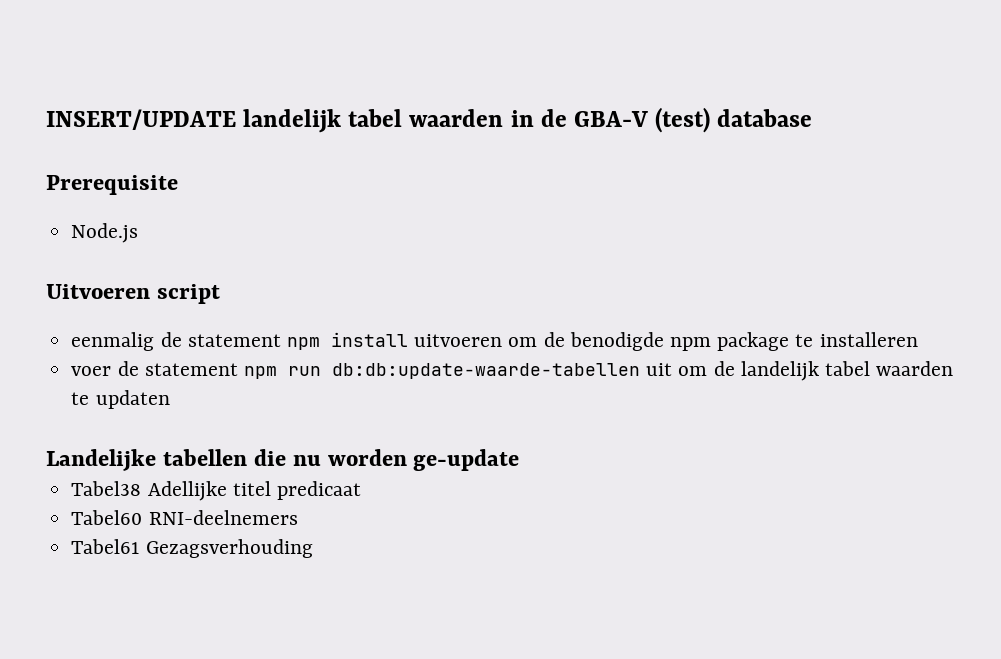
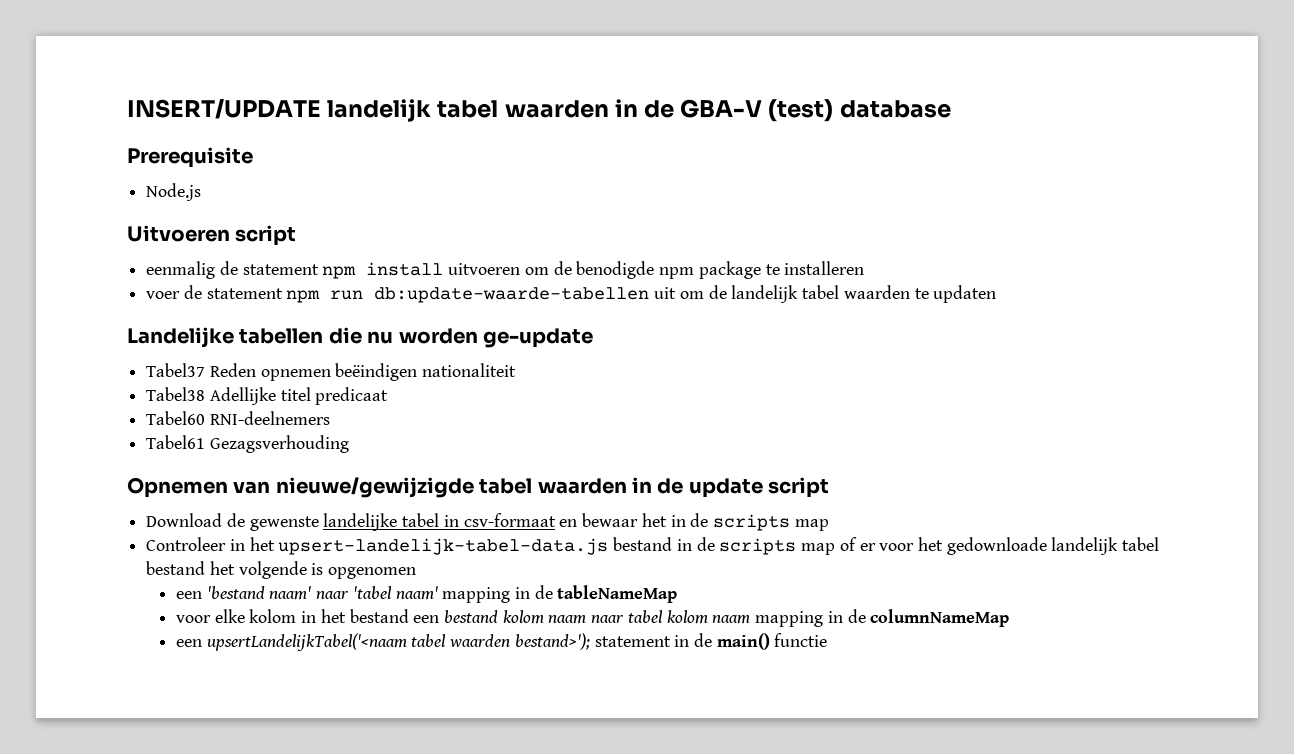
[331,363,640,379] db:db:update-waarde-tabellen -> [374,287,650,303] db:update-waarde-tabellen
(520, 460) none -> [146,363,517,381] // Tabel37 Reden opnemen beëindigen nationaliteit
(313, 548) none -> [127,477,830,498] [146,513,829,531] [146,537,1160,555] [146,561,417,579] [175,585,678,603] [175,609,1010,627] [175,633,828,651] // Opnemen van nieuwe/gewijzigde tabel waarden in de update script // Download de gewenste landelijke tabel in csv-formaat en bewaar het in de scripts map // Controleer in het upsert-landelijk-tabel-data.js bestand in de scripts map of er voor het gedownloade landelijk tabel bestand het volgende is opgenomen // een 'bestand naam' naar 'tabel naam' mapping in de tableNameMap // voor elke kolom in het bestand een bestand kolom naam naar tabel kolom naam mapping in de columnNameMap // een upsertLandelijkTabel('<naam tabel waarden bestand>'); statement in de main() functie

